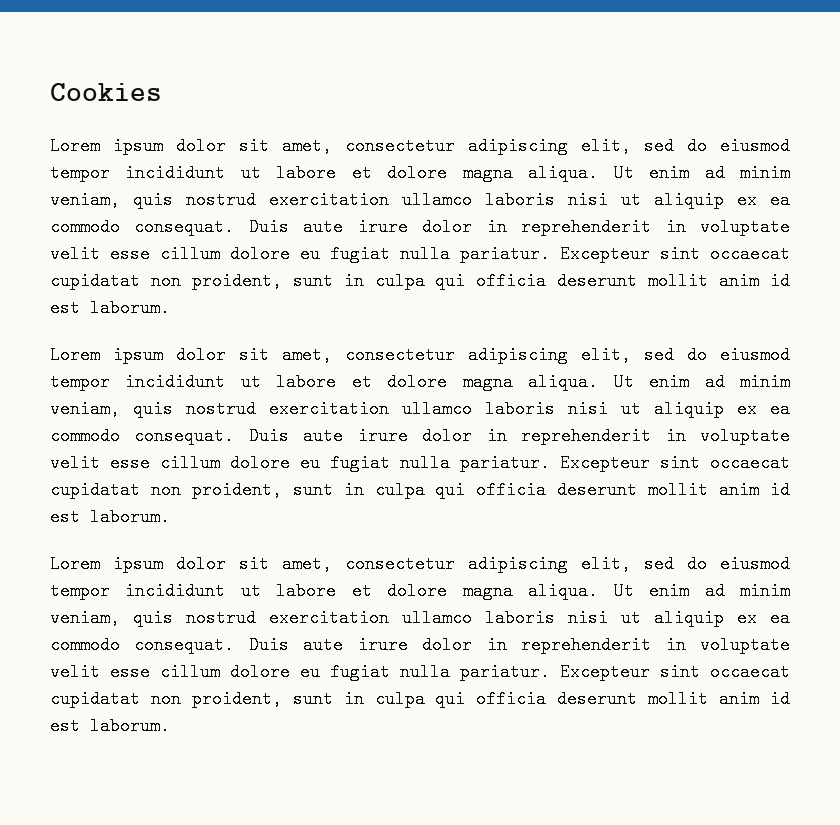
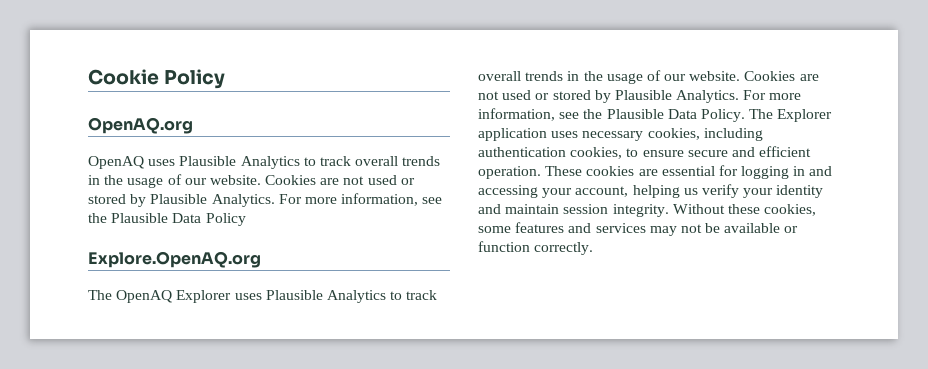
[50,83,162,101] [50,137,790,155] [50,164,790,182] [50,191,790,209] [50,218,791,236] [50,245,790,263] [50,272,791,290] [50,299,170,317] [50,346,790,364] [50,373,790,391] [50,400,790,418] [50,427,791,445] [50,454,790,472] [50,481,791,499] [50,508,170,526] [50,555,790,573] [50,582,790,600] [50,609,790,627] [50,636,791,654] [50,663,790,681] [50,690,791,708] [50,717,170,735] Cookies // Lorem ipsum dolor sit amet, consectetur adipiscing elit, sed do eiusmod tempor incididunt ut labore et dolore magna aliqua. Ut enim ad minim veniam, quis nostrud exercitation ullamco laboris nisi ut aliquip ex ea commodo consequat. Duis aute irure dolor in reprehenderit in voluptate velit esse cillum dolore eu fugiat nulla pariatur. Excepteur sint occaecat cupidatat non proident, sunt in culpa qui officia deserunt mollit anim id est laborum. // Lorem ipsum dolor sit amet, consectetur adipiscing elit, sed do eiusmod tempor incididunt ut labore et dolore magna aliqua. Ut enim ad minim veniam, quis nostrud exercitation ullamco laboris nisi ut aliquip ex ea commodo consequat. Duis aute irure dolor in reprehenderit in voluptate velit esse cillum dolore eu fugiat nulla pariatur. Excepteur sint occaecat cupidatat non proident, sunt in culpa qui officia deserunt mollit anim id est laborum. // Lorem ipsum dolor sit amet, consectetur adipiscing elit, sed do eiusmod tempor incididunt ut labore et dolore magna aliqua. Ut enim ad minim veniam, quis nostrud exercitation ullamco laboris nisi ut aliquip ex ea commodo consequat. Duis aute irure dolor in reprehenderit in voluptate velit esse cillum dolore eu fugiat nulla pariatur. Excepteur sint occaecat cupidatat non proident, sunt in culpa qui officia deserunt mollit anim id est laborum. -> [88,69,226,89] [88,117,193,134] [88,156,441,169] [88,174,415,188] [88,193,443,207] [88,213,246,226] [88,251,261,268] [88,290,438,303] [478,70,819,84] [478,90,802,103] [478,108,833,122] [478,128,763,141] [478,146,812,159] [478,165,833,179] [478,184,824,198] [478,204,817,217] [478,222,799,236] [478,241,594,255] Cookie Policy // OpenAQ.org // OpenAQ uses Plausible Analytics to track overall trends in the usage of our website. Cookies are not used or stored by Plausible Analytics. For more information, see the Plausible Data Policy // Explore.OpenAQ.org // The OpenAQ Explorer uses Plausible Analytics to track overall trends in the usage of our website. Cookies are not used or stored by Plausible Analytics. For more information, see the Plausible Data Policy. The Explorer application uses necessary cookies, including authentication cookies, to ensure secure and efficient operation. These cookies are essential for logging in and accessing your account, helping us verify your identity and maintain session integrity. Without these cookies, some features and services may not be available or function correctly.

